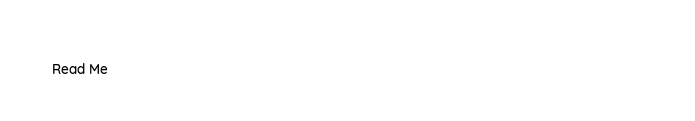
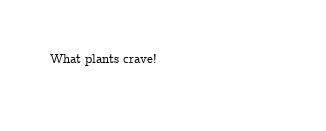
[52,63,108,74] Read Me -> [50,53,157,66] What plants crave!

